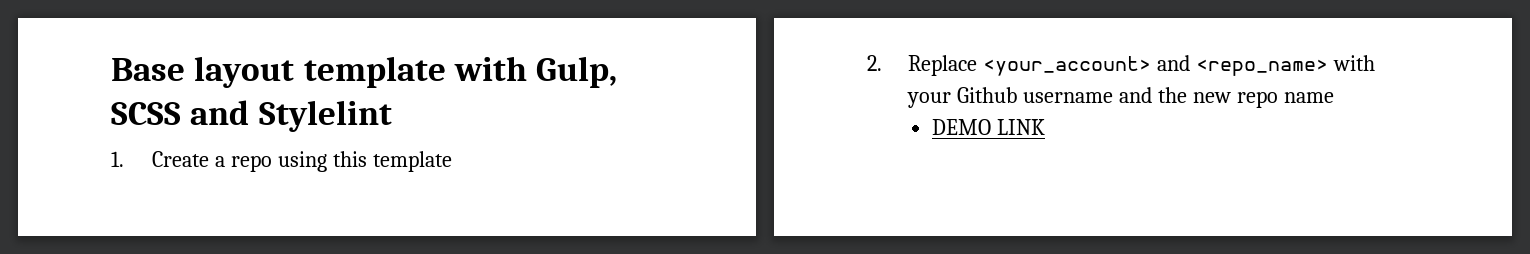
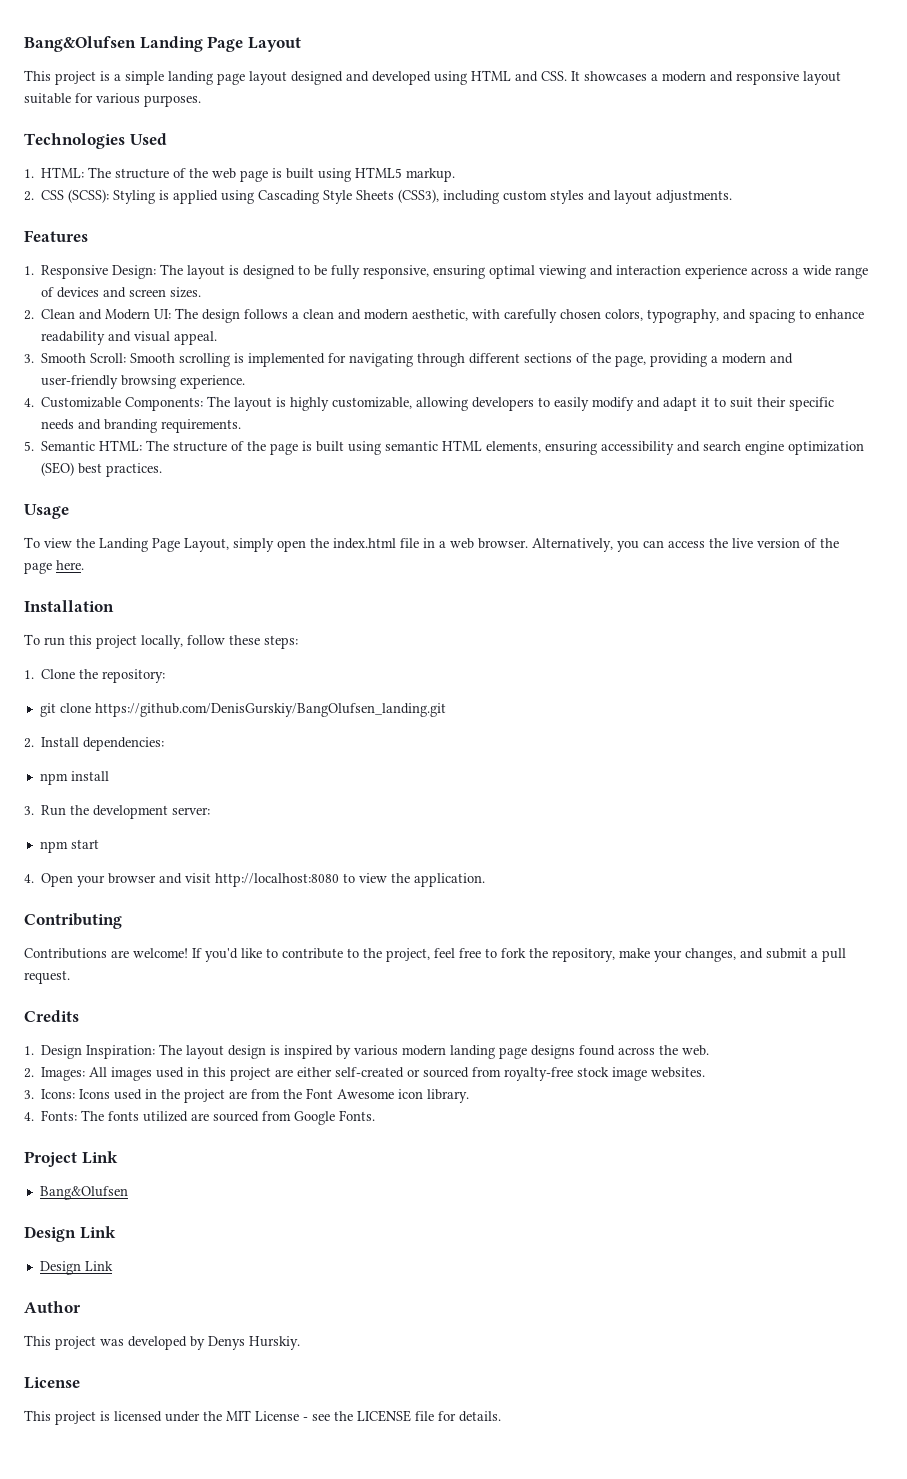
[111,56,618,88] [111,100,392,132] [111,151,452,172] [867,55,1375,76] [906,87,1334,108] [932,119,1046,135] Base layout template with Gulp, SCSS and Stylelint // 1. Create a repo using this template // 2. Replace <your_account> and <repo_name> with your Github username and the new repo name // DEMO LINK -> [24,36,301,52] [24,70,841,85] [24,93,201,107] [24,133,167,149] [24,167,456,182] [24,189,733,204] [24,230,88,242] [24,264,869,279] [41,287,202,298] [24,308,865,323] [41,331,218,345] [24,353,794,367] [41,375,246,389] [24,396,835,411] [41,419,242,433] [24,440,865,455] [41,462,163,477] [24,504,69,519] [24,537,839,552] [24,560,84,574] [24,600,114,612] [24,634,298,649] [24,669,166,683] [39,703,446,717] [24,737,165,751] [39,771,109,785] [24,805,211,819] [39,839,99,853] [24,873,486,887] [24,913,122,929] [24,948,846,962] [24,970,70,984] [24,1010,79,1022] [24,1044,710,1059] [24,1067,706,1081] [24,1088,470,1103] [24,1110,376,1125] [24,1151,118,1167] [39,1186,128,1200] [24,1226,116,1242] [39,1261,113,1275] [24,1301,81,1313] [24,1335,300,1350] [24,1377,80,1389] [24,1410,501,1425] Bang&Olufsen Landing Page Layout // This project is a simple landing page layout designed and developed using HTML and CSS. It showcases a modern and responsive layout suitable for various purposes. // Technologies Used // 1. HTML: The structure of the web page is built using HTML5 markup. // 2. CSS (SCSS): Styling is applied using Cascading Style Sheets (CSS3), including custom styles and layout adjustments. // Features // 1. Responsive Design: The layout is designed to be fully responsive, ensuring optimal viewing and interaction experience across a wide range of devices and screen sizes. // 2. Clean and Modern UI: The design follows a clean and modern aesthetic, with carefully chosen colors, typography, and spacing to enhance readability and visual appeal. // 3. Smooth Scroll: Smooth scrolling is implemented for navigating through different sections of the page, providing a modern and user-friendly browsing experience. // 4. Customizable Components: The layout is highly customizable, allowing developers to easily modify and adapt it to suit their specific needs and branding requirements. // 5. Semantic HTML: The structure of the page is built using semantic HTML elements, ensuring accessibility and search engine optimization (SEO) best practices. // Usage // To view the Landing Page Layout, simply open the index.html file in a web browser. Alternatively, you can access the live version of the page here. // Installation // To run this project locally, follow these steps: // 1. Clone the repository: // git clone https://github.com/DenisGurskiy/BangOlufsen_landing.git // 2. Install dependencies: // npm install // 3. Run the development server: // npm start // 4. Open your browser and visit http://localhost:8080 to view the application. // Contributing // Contributions are welcome! If you'd like to contribute to the project, feel free to fork the repository, make your changes, and submit a pull request. // Credits // 1. Design Inspiration: The layout design is inspired by various modern landing page designs found across the web. // 2. Images: All images used in this project are either self-created or sourced from royalty-free stock image websites. // 3. Icons: Icons used in the project are from the Font Awesome icon library. // 4. Fonts: The fonts utilized are sourced from Google Fonts. // Project Link // Bang&Olufsen // Design Link // Design Link // Author // This project was developed by Denys Hurskiy. // License // This project is licensed under the MIT License - see the LICENSE file for details.

